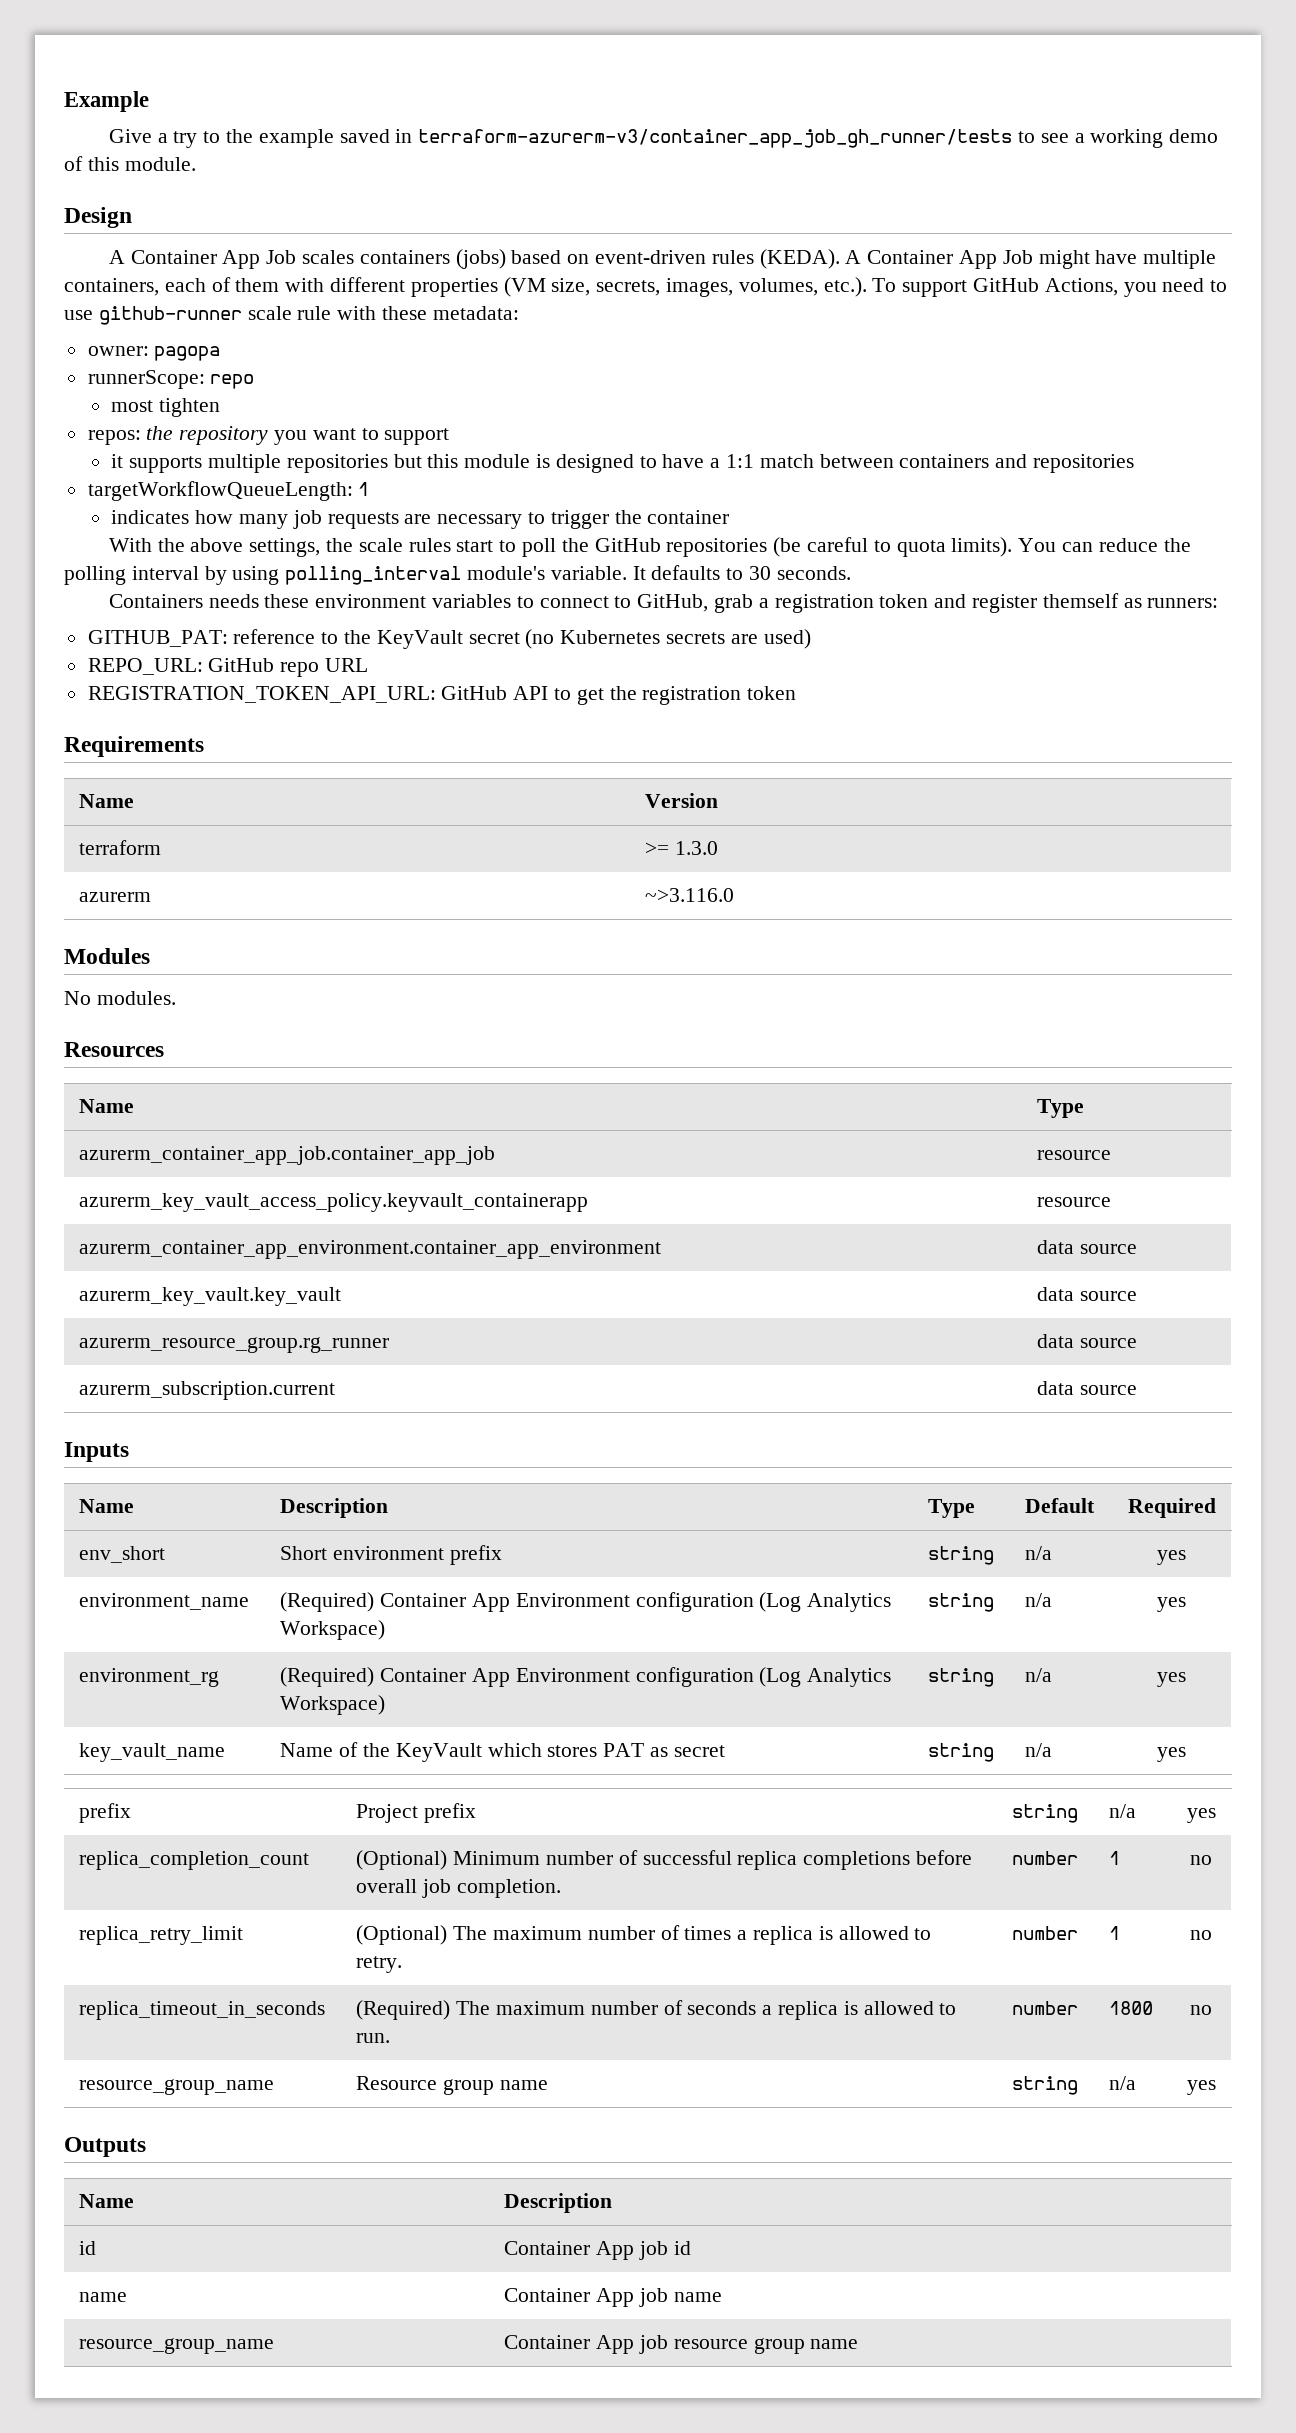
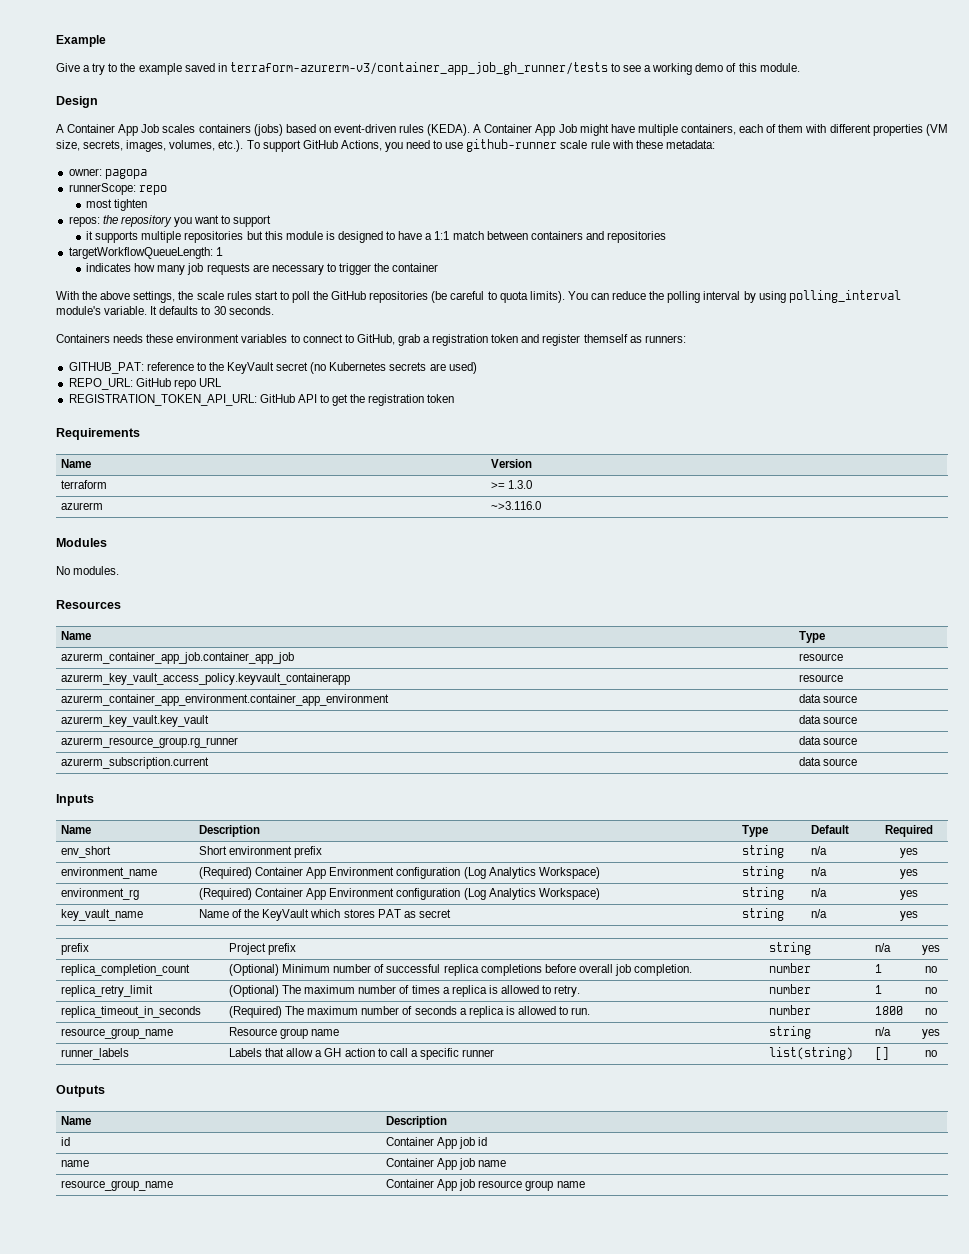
(1216, 2087) none -> [61,1048,130,1060] [229,1048,495,1060] [769,1047,854,1060] [875,1047,890,1060] [925,1050,937,1057] // runner_labels | Labels that allow a GH action to call a specific runner | list(string) | [] | no

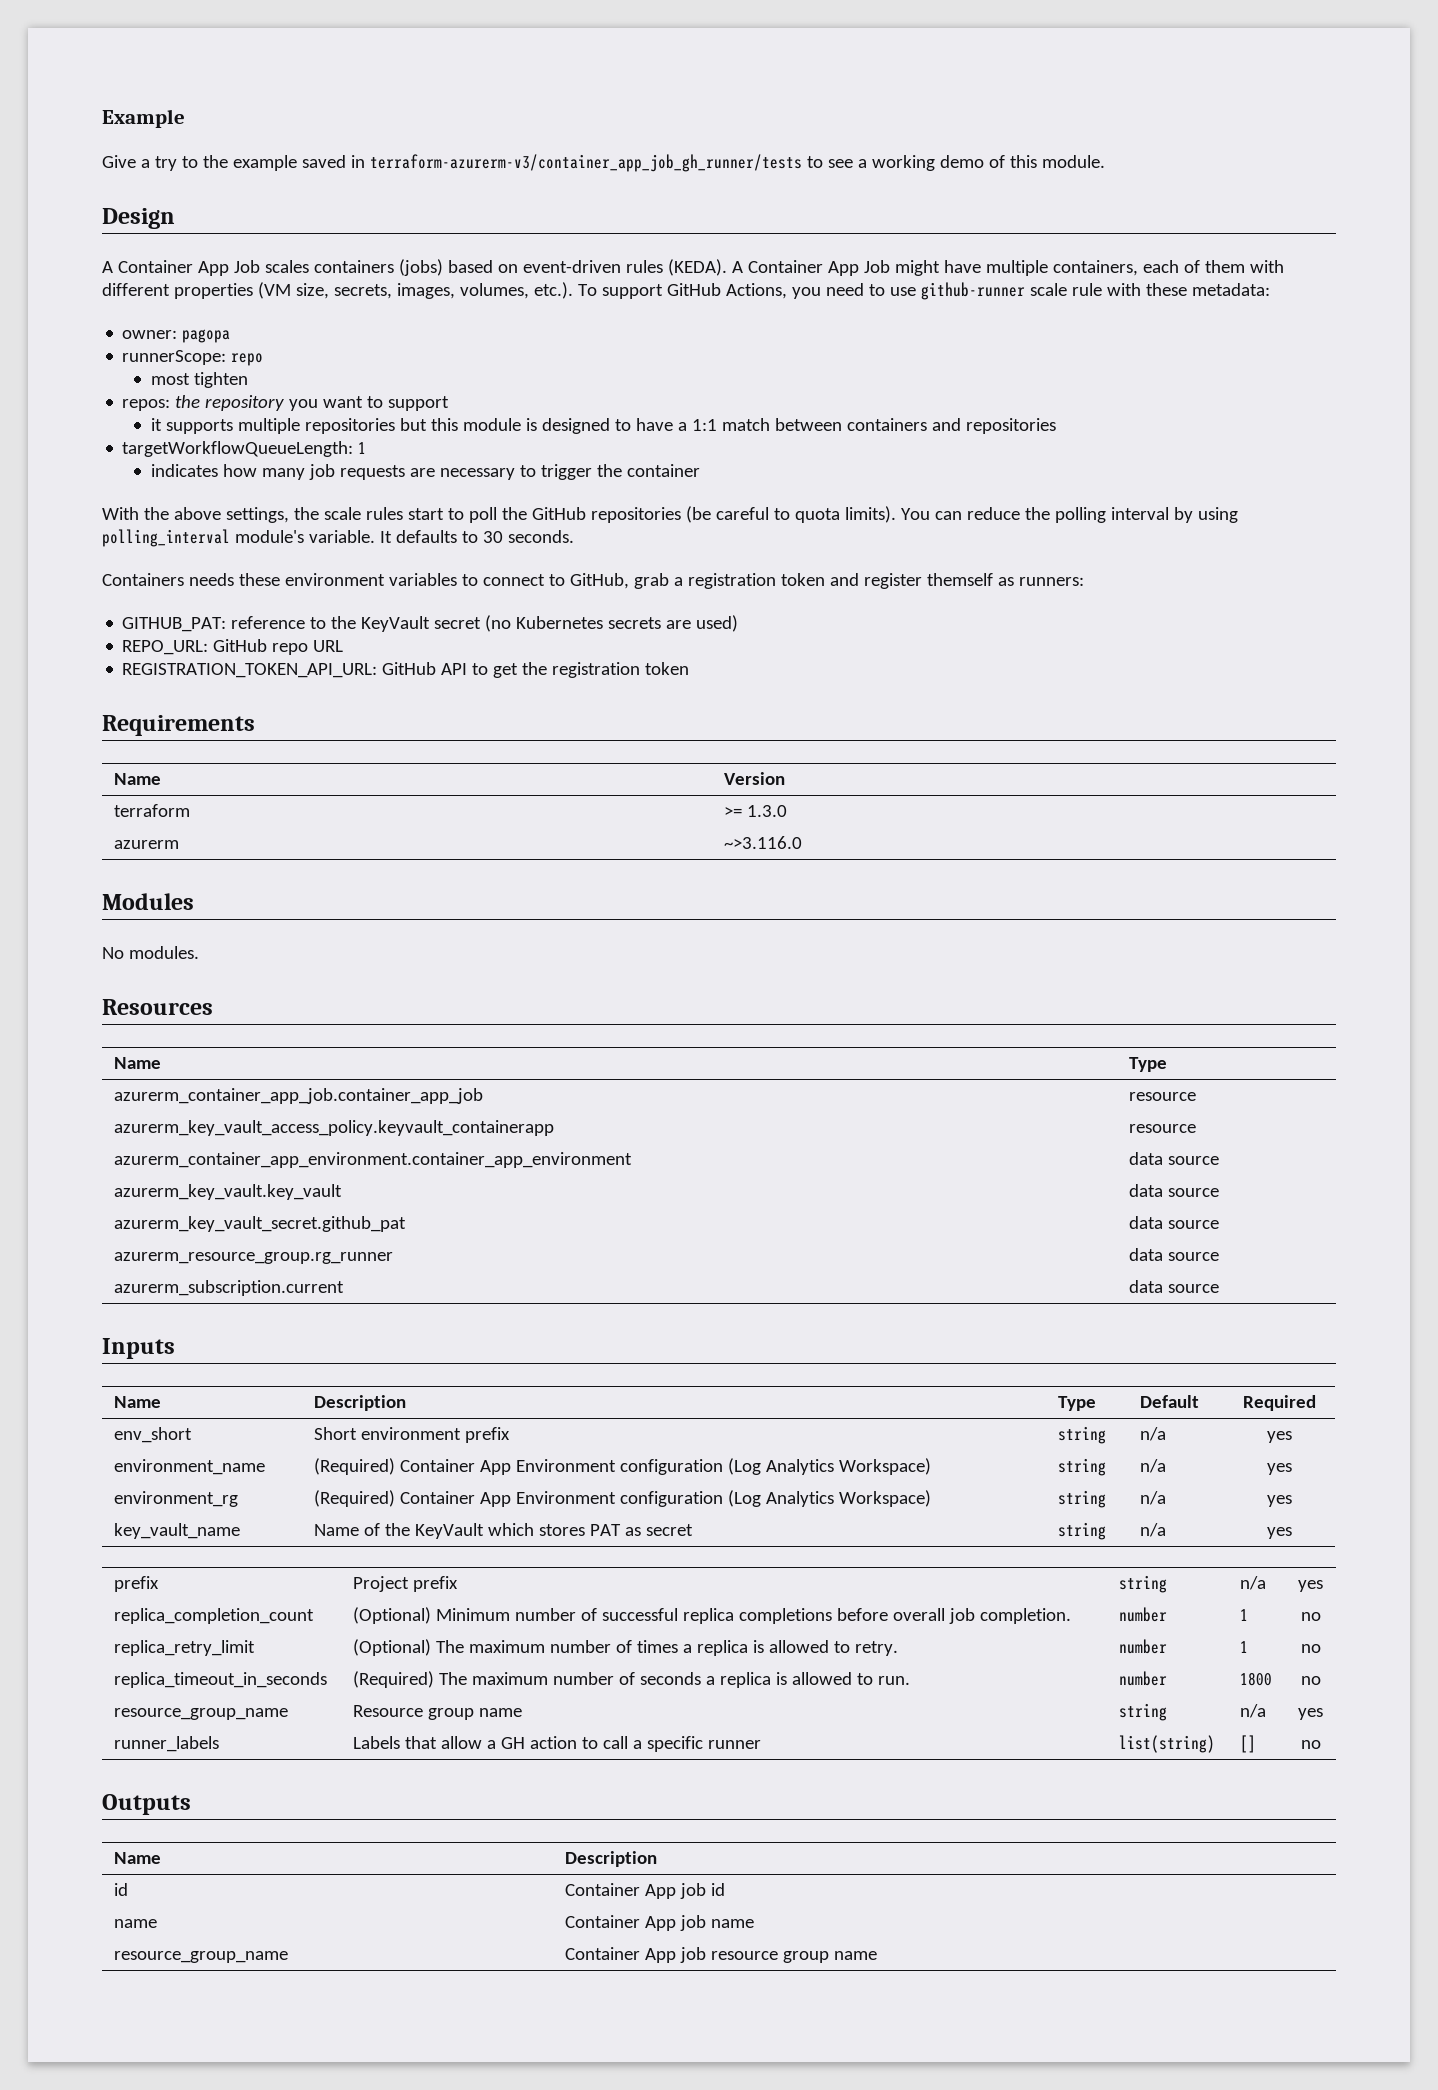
(858, 720) none -> [113,1216,406,1232] [1128,1216,1219,1229] // azurerm_key_vault_secret.github_pat | data source

